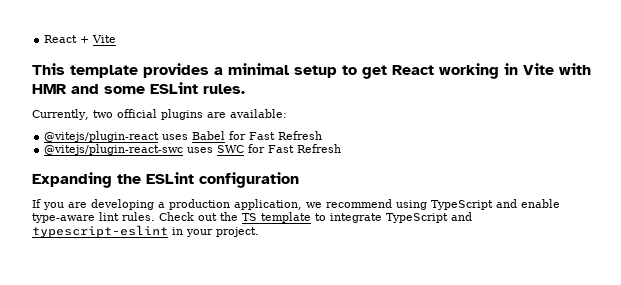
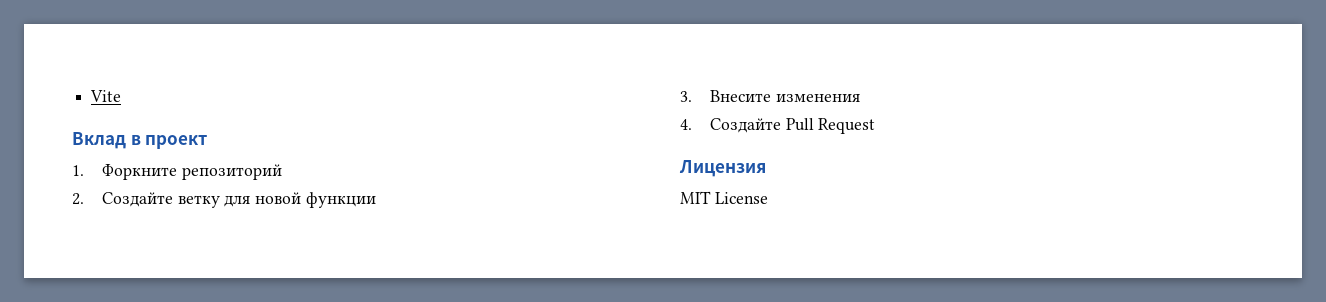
[44,35,90,43] React + -> (90, 96) none
[32,63,591,79] [32,82,245,94] [32,109,287,120] [44,131,323,142] [44,144,342,155] [32,172,299,188] [32,199,560,210] [32,212,472,223] [32,225,259,238] This template provides a minimal setup to get React working in Vite with HMR and some ESLint rules. // Currently, two official plugins are available: // @vitejs/plugin-react uses Babel for Fast Refresh // @vitejs/plugin-react-swc uses SWC for Fast Refresh // Expanding the ESLint configuration // If you are developing a production application, we recommend using TypeScript and enable type-aware lint rules. Check out the TS template to integrate TypeScript and typescript-eslint in your project. -> [72,132,208,149] [72,164,282,180] [72,192,376,208] [680,90,860,102] [680,118,876,134] [679,160,766,177] [680,191,768,204] Вклад в проект // 1. Форкните репозиторий // 2. Создайте ветку для новой функции // 3. Внесите изменения // 4. Создайте Pull Request // Лицензия // MIT License

